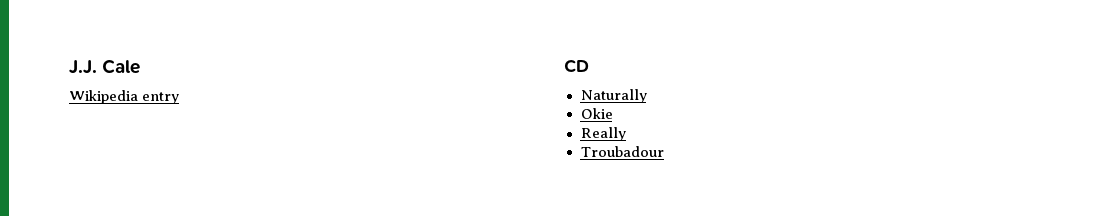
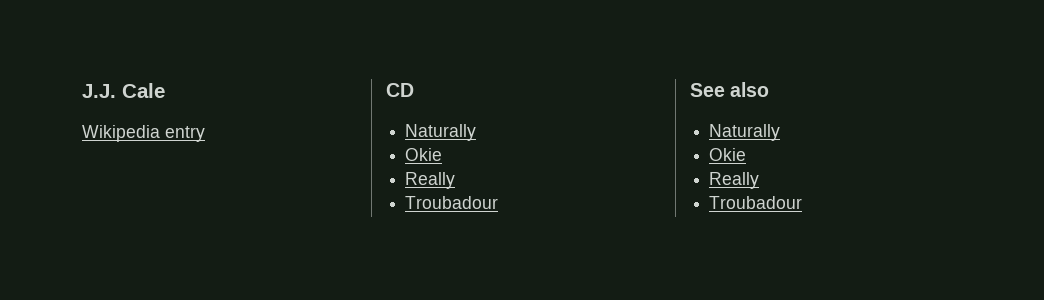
(664, 151) none -> [690,82,770,97] [709,124,781,141] [709,148,747,161] [709,172,760,189] [709,196,803,209] // See also // Naturally // Okie // Really // Troubadour

